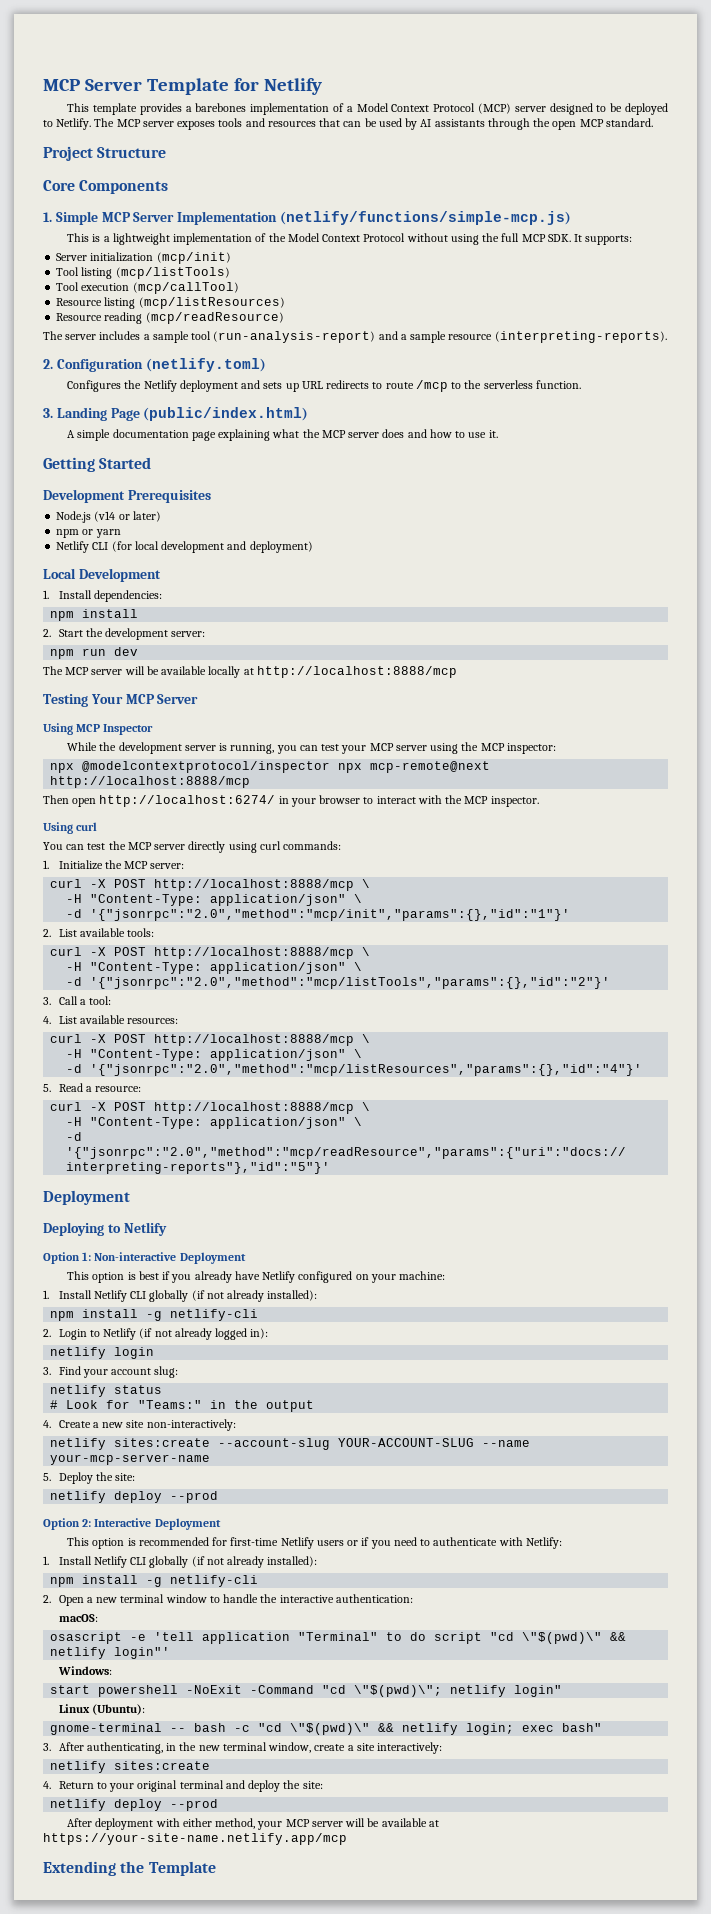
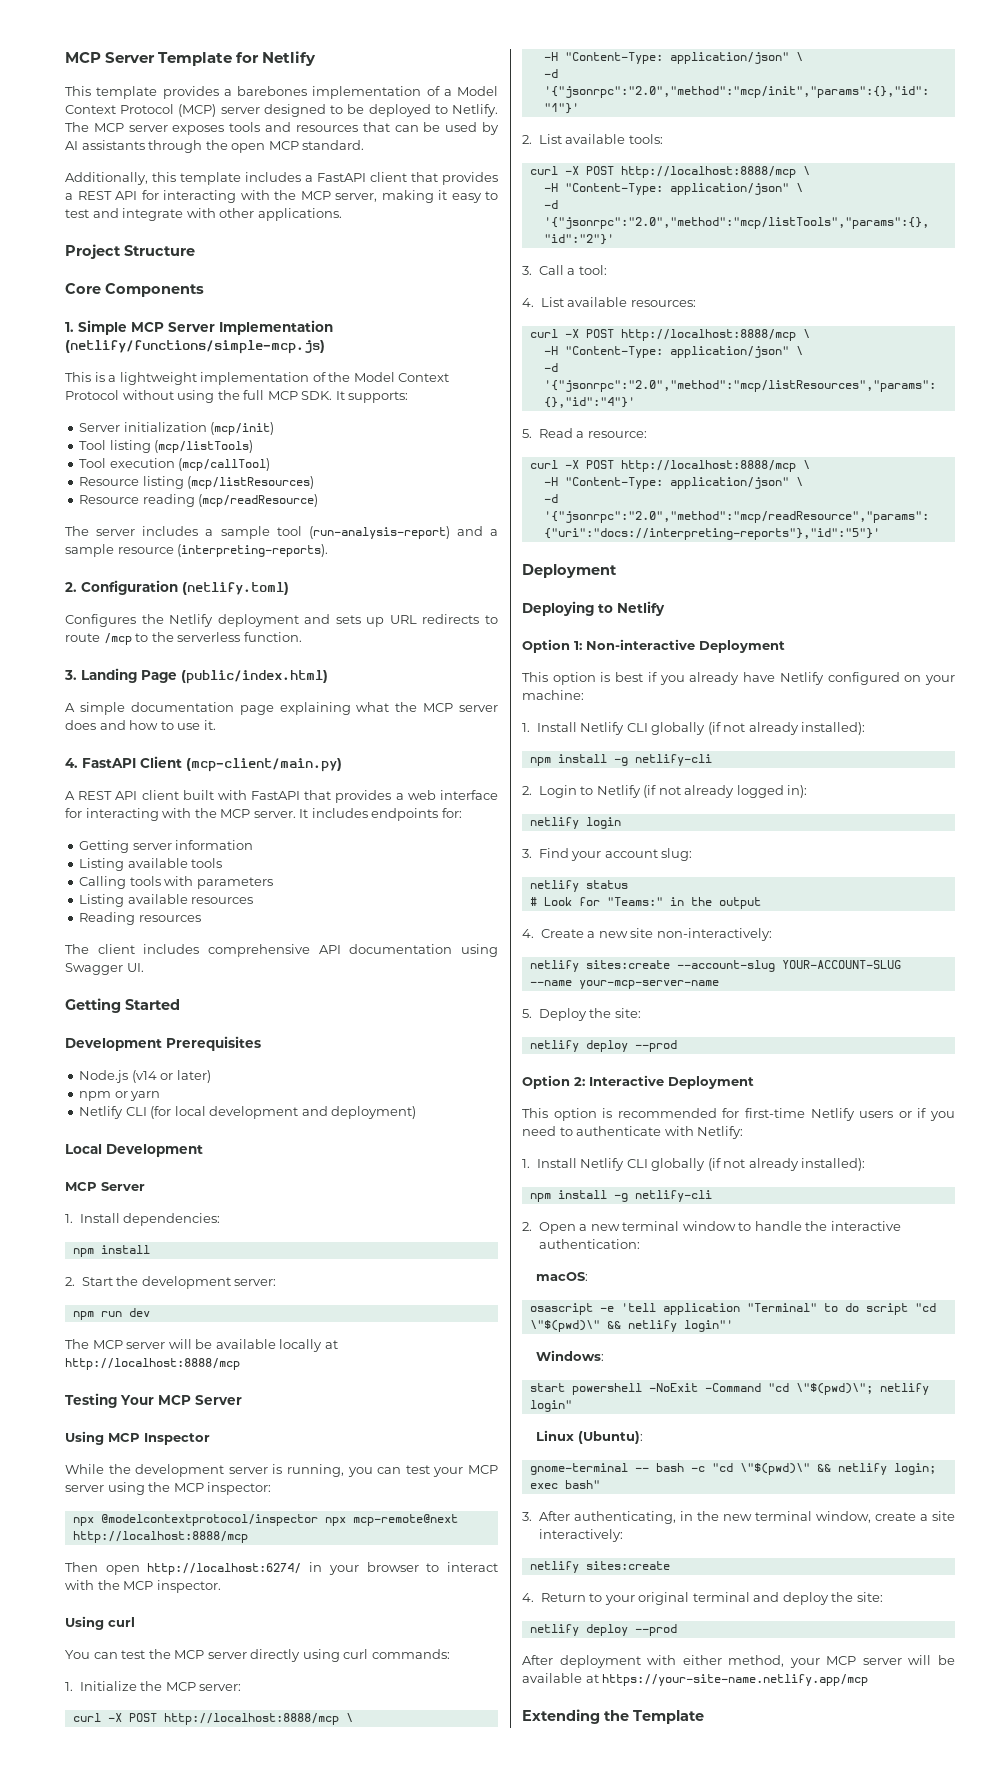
(653, 122) none -> [65,172,498,185] [65,190,498,203] [65,208,342,221] // Additionally, this template includes a FastAPI client that provides a REST API for interacting with the MCP server, making it easy to test and integrate with other applications.
(498, 434) none -> [65,756,342,772] [65,790,499,803] [65,808,462,821] [79,840,254,853] [79,858,223,871] [79,876,273,889] [79,894,254,907] [79,912,201,925] [65,944,498,957] [65,963,144,975] // 4. FastAPI Client (mcp-client/main.py) // A REST API client built with FastAPI that provides a web interface for interacting with the MCP server. It includes endpoints for: // Getting server information // Listing available tools // Calling tools with parameters // Listing available resources // Reading resources // The client includes comprehensive API documentation using Swagger UI.
(161, 575) none -> [65,1182,145,1191] // MCP Server

